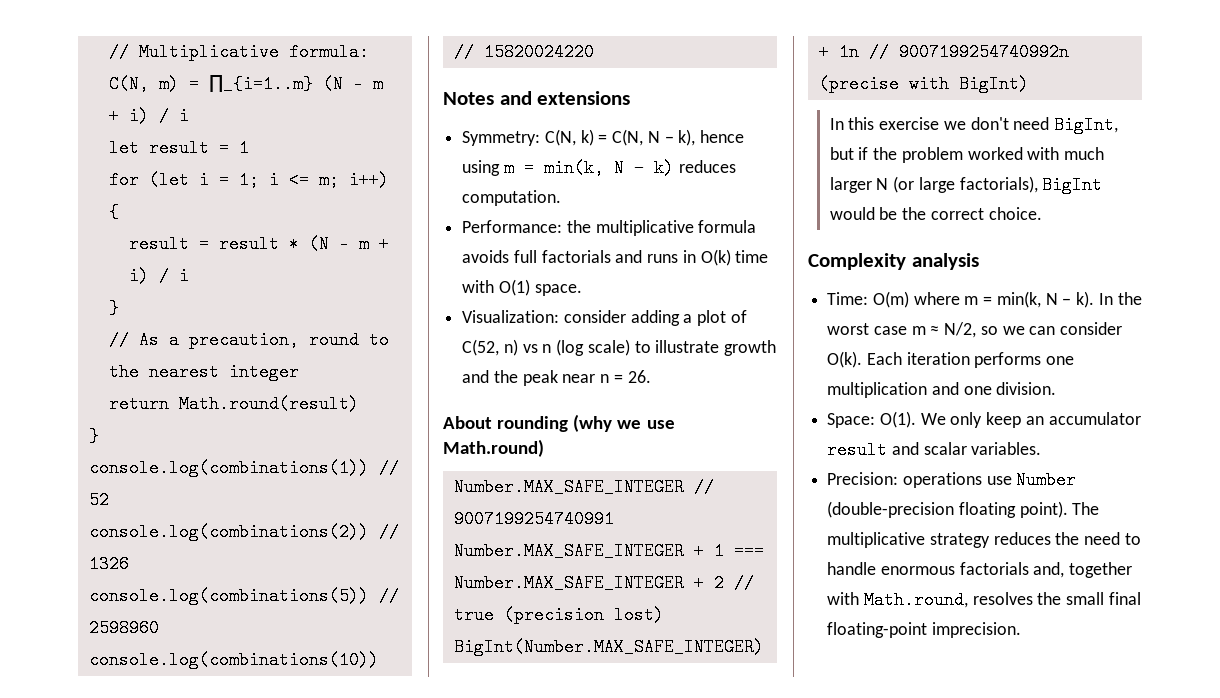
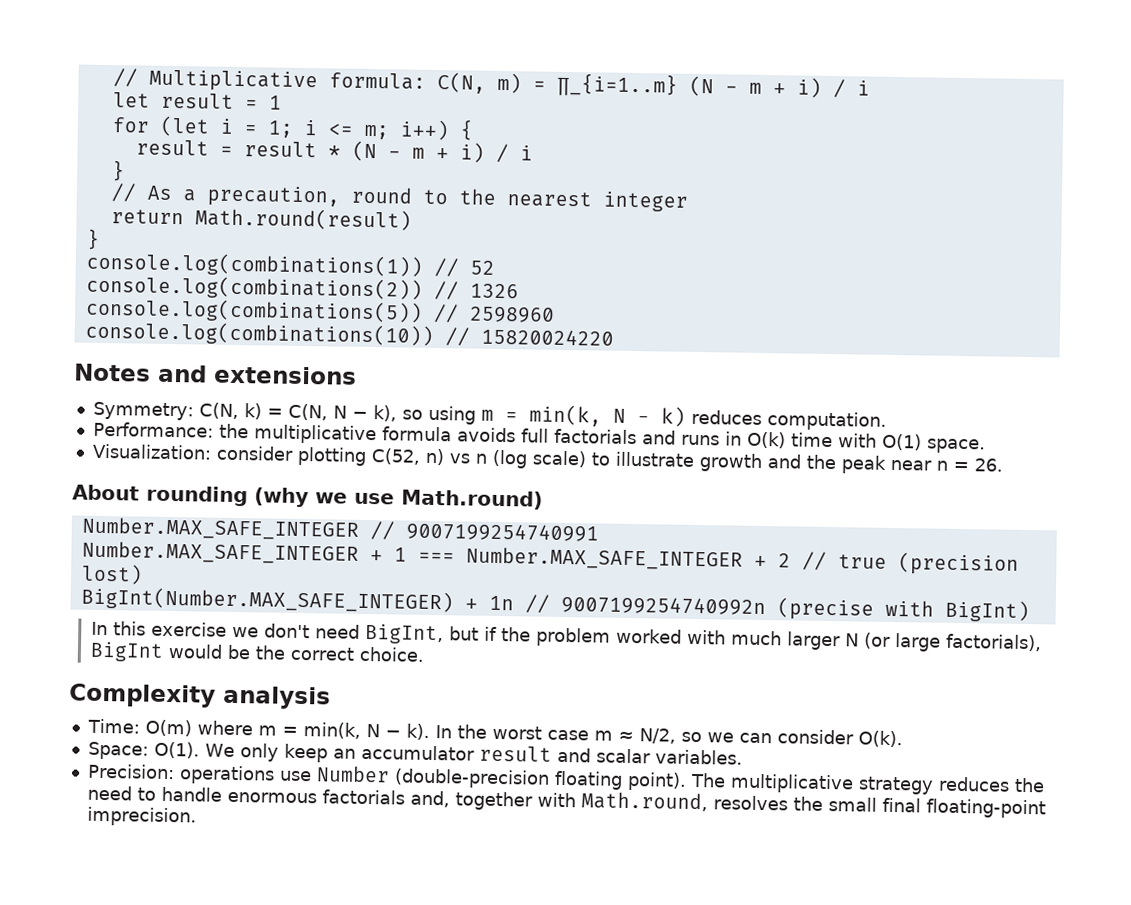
[700,130,745,143] hence -> [401,409,423,420] so
[630,310,747,326] adding a plot of -> [296,446,367,466] plotting
[866,352,1075,368] [827,382,1057,398] Each iteration performs one multiplication and one division. -> (903, 739) none

